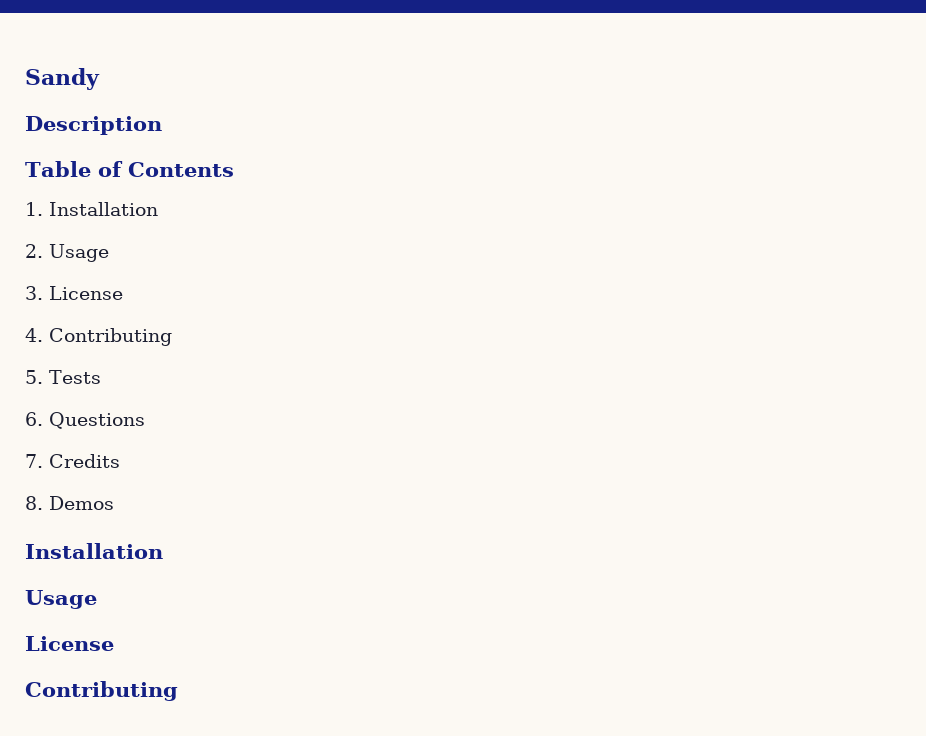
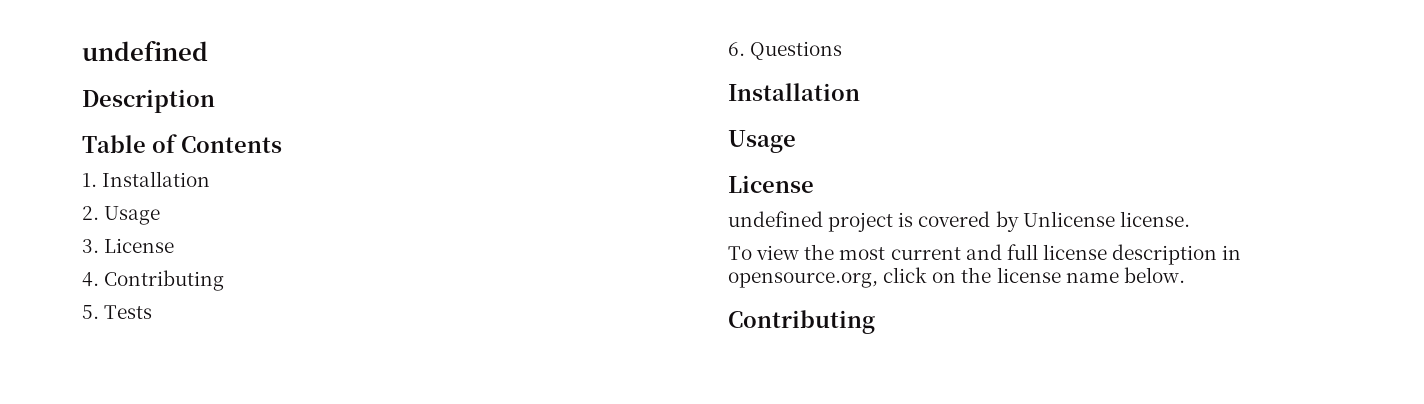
[25,68,100,90] Sandy -> [82,40,208,61] undefined
[25,454,120,468] [25,496,114,510] // 7. Credits // 8. Demos -> (843, 50) none
(114, 643) none -> [728,211,1190,232] [728,244,1242,265] [728,267,1185,288] // undefined project is covered by Unlicense license. // To view the most current and full license description in opensource.org, click on the license name below.

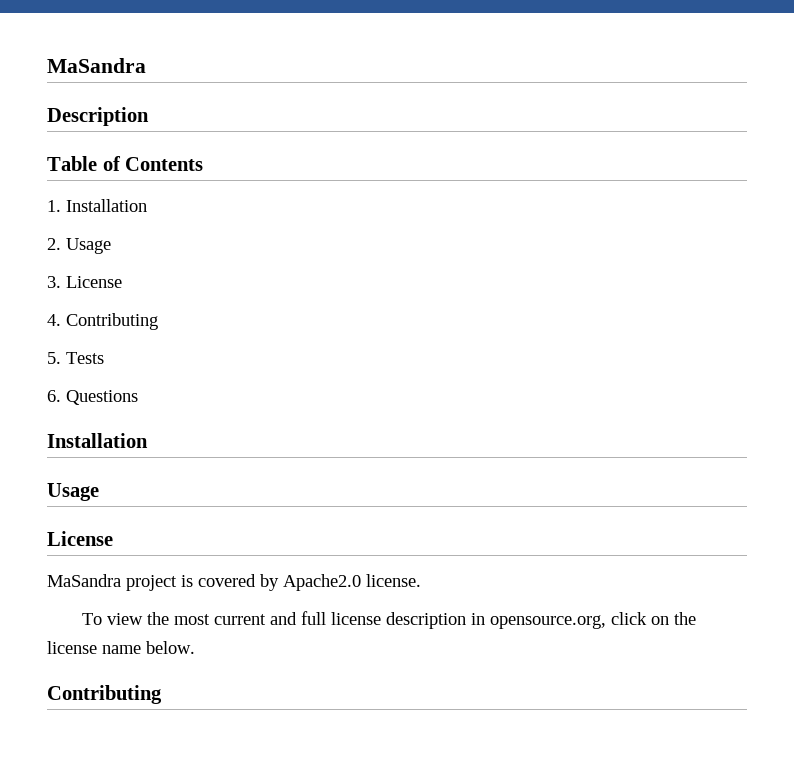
[82,40,208,61] undefined -> [47,58,146,73] MaSandra
[728,211,823,227] undefined -> [47,574,121,587] MaSandra
[1022,211,1115,227] Unlicense -> [283,574,361,591] Apache2.0

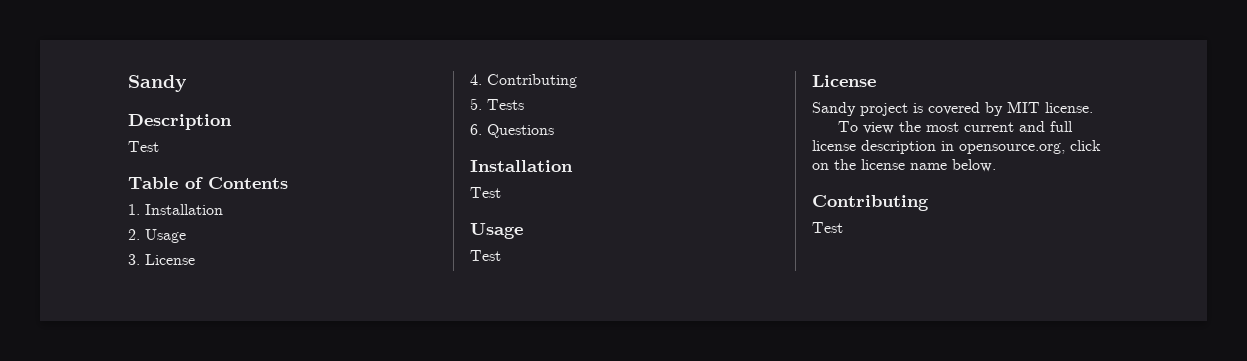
[47,58,146,73] MaSandra -> [128,75,187,92] Sandy
(149, 116) none -> [128,141,159,152] // Test
[47,483,99,501] [47,531,113,546] [47,574,121,587] // Usage // License // MaSandra -> [470,187,501,198] [470,223,523,239] [470,250,501,261] [812,75,876,87] [812,102,856,116] // Test // Usage // Test // License // Sandy
[283,574,361,591] Apache2.0 -> [1007,101,1040,113] MIT
(162, 694) none -> [812,222,843,233] // Test

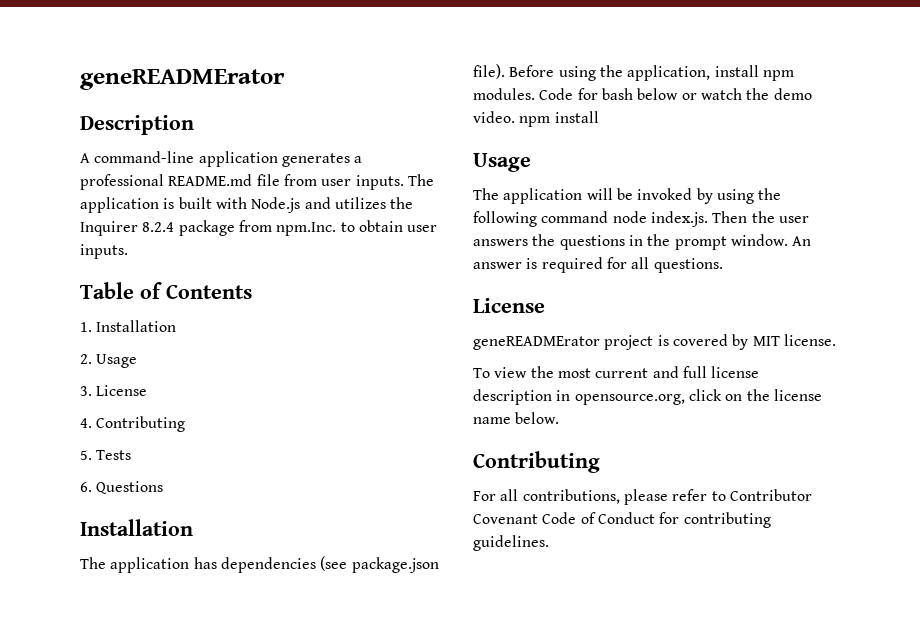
[128,75,187,92] Sandy -> [80,69,285,90] geneREADMErator
[128,141,159,152] Test -> [80,151,363,167] [80,174,434,190] [80,197,414,213] [80,220,438,236] [80,244,128,259] A command-line application generates a professional README.md file from user inputs. The application is built with Node.js and utilizes the Inquirer 8.2.4 package from npm.Inc. to obtain user inputs.
[470,187,501,198] [470,223,523,239] [470,250,501,261] [812,75,876,87] [812,102,856,116] Test // Usage // Test // License // Sandy -> [80,556,439,573] [473,64,794,81] [473,88,812,100] [473,111,599,127] [473,153,531,172] [473,188,782,204] [473,211,809,227] [473,234,812,250] [473,257,723,273] [473,298,545,313] [473,336,600,350] The application has dependencies (see package.json file). Before using the application, install npm modules. Code for bash below or watch the demo video. npm install // Usage // The application will be invoked by using the following command node index.js. Then the user answers the questions in the prompt window. An answer is required for all questions. // License // geneREADMErator
[812,222,843,233] Test -> [473,489,812,505] [473,512,771,528] [473,535,549,551] For all contributions, please refer to Contributor Covenant Code of Conduct for contributing guidelines.

